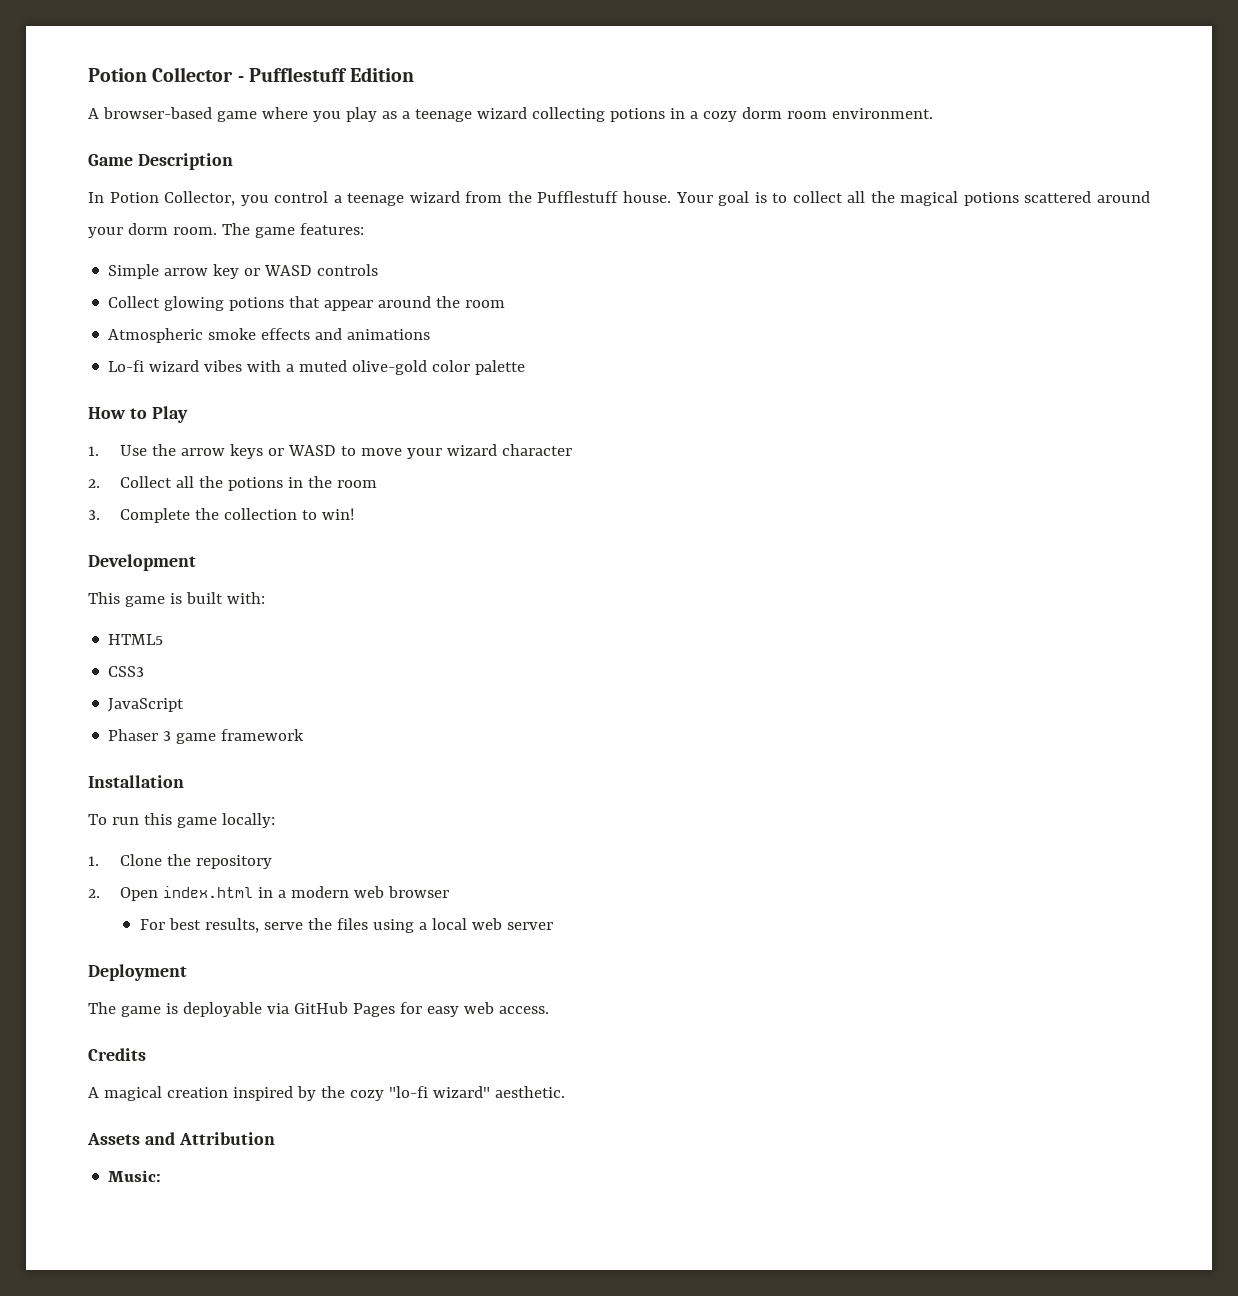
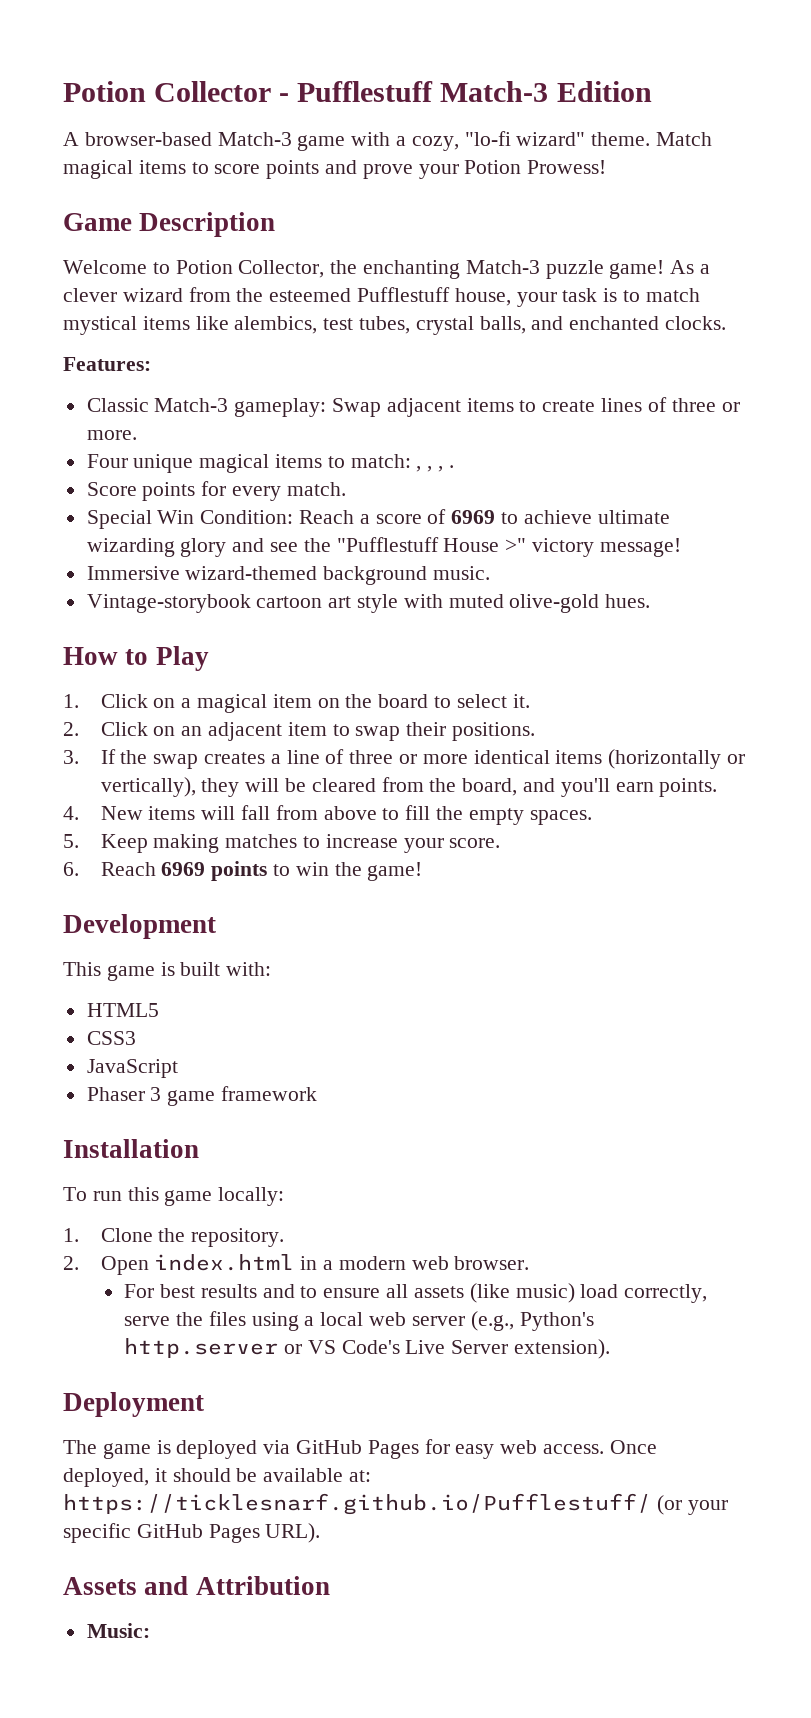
(347, 74) none -> [440,81,549,102] Match-3
[216,107,933,122] [88,153,233,170] [88,191,1150,206] [88,223,364,238] [108,264,379,279] [108,296,506,311] [108,328,431,343] [108,360,526,375] [88,406,188,423] [88,444,572,459] [88,476,377,491] [88,508,355,523] game where you play as a teenage wizard collecting potions in a cozy dorm room environment. // Game Description // In Potion Collector, you control a teenage wizard from the Pufflestuff house. Your goal is to collect all the magical potions scattered around your dorm room. The game features: // Simple arrow key or WASD controls // Collect glowing potions that appear around the room // Atmospheric smoke effects and animations // Lo-fi wizard vibes with a muted olive-gold color palette // How to Play // 1. Use the arrow keys or WASD to move your wizard character // 2. Collect all the potions in the room // 3. Complete the collection to win! -> [217,131,713,151] [63,160,607,179] [63,212,276,237] [63,260,711,279] [63,287,700,307] [63,316,727,335] [63,357,151,371] [86,397,740,417] [86,430,137,440] [86,454,454,473] [86,481,346,501] [86,509,670,529] [86,537,681,557] [86,566,491,585] [86,594,651,613] [63,646,209,671] [63,694,530,713] [63,722,536,741] [63,749,746,769] [100,777,718,797] [63,805,592,825] [63,834,501,853] [63,861,423,881] Match-3 game with a cozy, "lo-fi wizard" theme. Match magical items to score points and prove your Potion Prowess! // Game Description // Welcome to Potion Collector, the enchanting Match-3 puzzle game! As a clever wizard from the esteemed Pufflestuff house, your task is to match mystical items like alembics, test tubes, crystal balls, and enchanted clocks. // Features: // Classic Match-3 gameplay: Swap adjacent items to create lines of three or more. // Four unique magical items to match: , , , . // Score points for every match. // Special Win Condition: Reach a score of 6969 to achieve ultimate wizarding glory and see the "Pufflestuff House >" victory message! // Immersive wizard-themed background music. // Vintage-storybook cartoon art style with muted olive-gold hues. // How to Play // 1. Click on a magical item on the board to select it. // 2. Click on an adjacent item to swap their positions. // 3. If the swap creates a line of three or more identical items (horizontally or vertically), they will be cleared from the board, and you'll earn points. // 4. New items will fall from above to fill the empty spaces. // 5. Keep making matches to increase your score. // 6. Reach 6969 points to win the game!
[195,855,272,869] repository -> [191,1228,285,1247] repository.
[387,886,449,898] browser -> [454,1256,530,1270] browser.
[205,918,260,933] results, -> [200,1283,708,1303] results and to ensure all assets (like music) load correctly,
(554, 926) none -> [470,1311,594,1331] [124,1338,611,1359] (e.g., Python's http.server or VS Code's Live Server extension).
[182,1002,262,1017] deployable -> [176,1440,258,1459] deployed
[88,1048,146,1061] [88,1086,565,1101] // Credits // A magical creation inspired by the cozy "lo-fi wizard" aesthetic. -> [609,1440,657,1454] [63,1468,372,1487] [63,1493,728,1515] [63,1523,321,1543] Once deployed, it should be available at: https://ticklesnarf.github.io/Pufflestuff/ (or your specific GitHub Pages URL).

